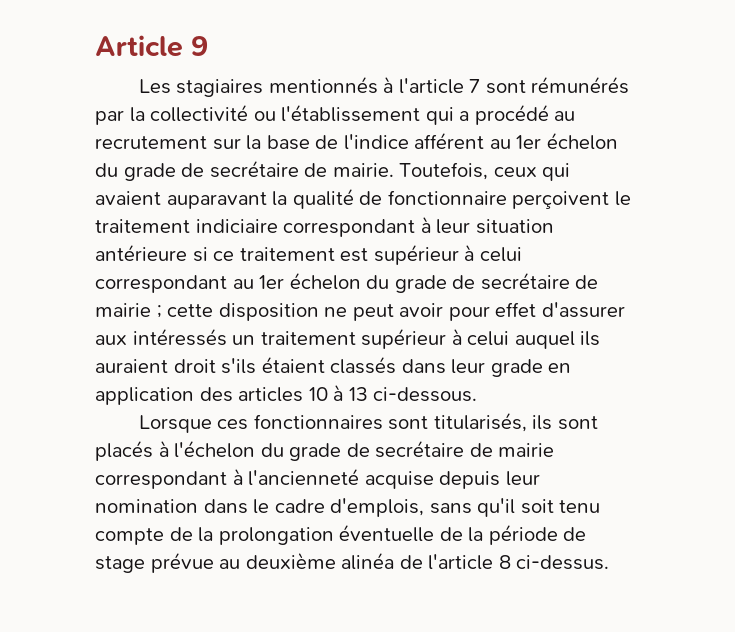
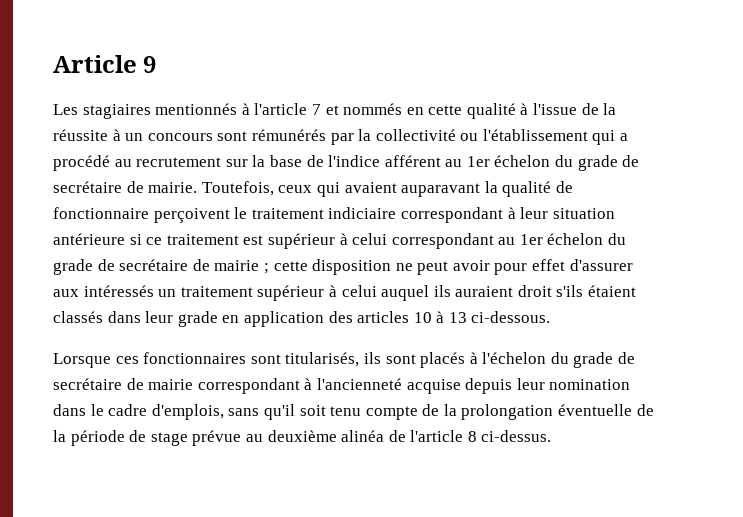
(481, 86) none -> [325,103,617,119] [53,129,213,141] et nommés en cette qualité à l'issue de la réussite à un concours

